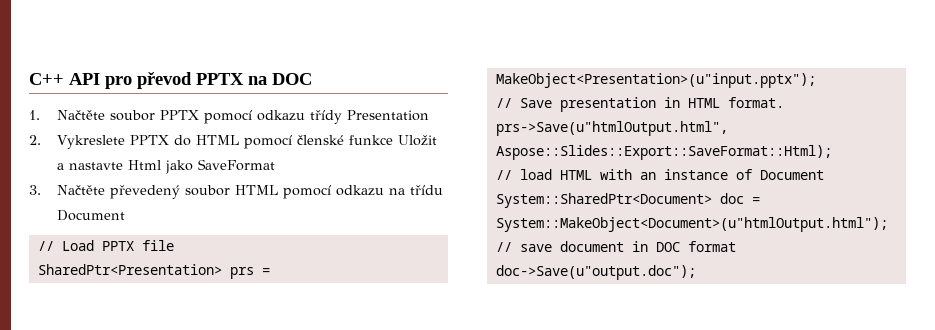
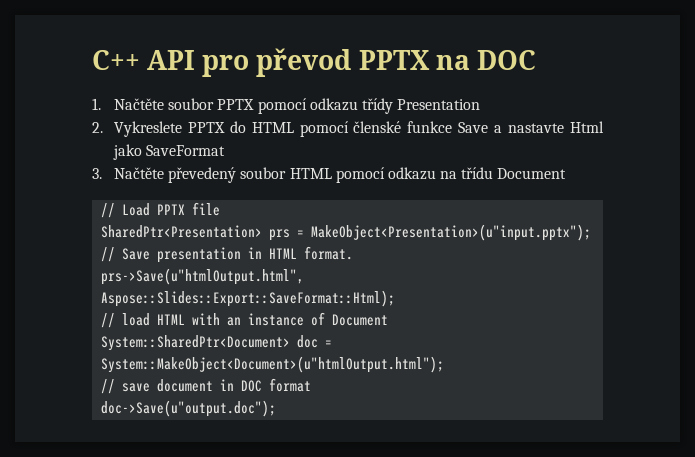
[398,135,438,146] Uložit -> [458,122,489,133] Save

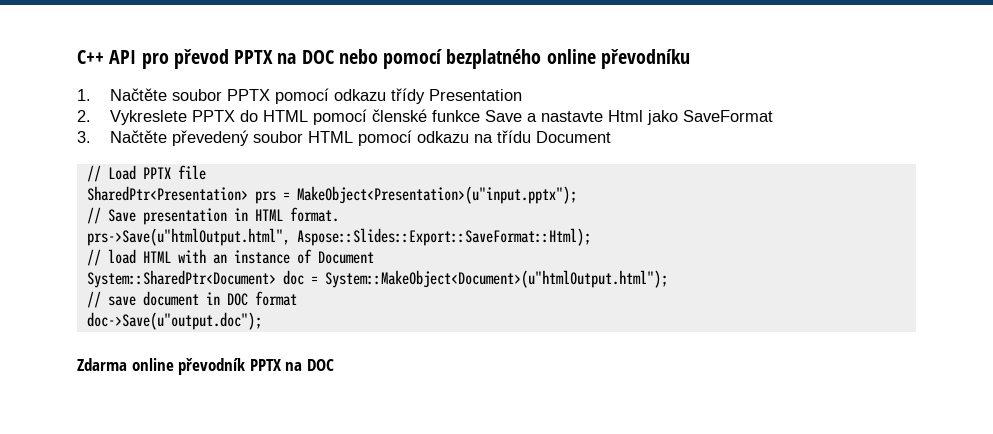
(536, 60) none -> [338,49,690,69] nebo pomocí bezplatného online převodníku
(277, 408) none -> [77,358,334,375] // Zdarma online převodník PPTX na DOC

